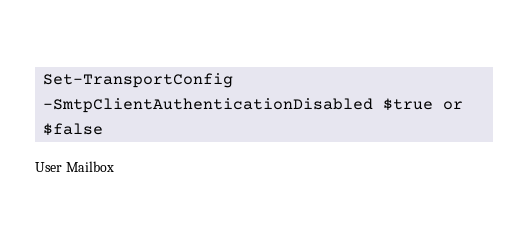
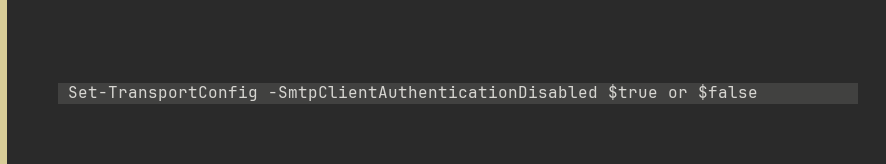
[35,161,114,172] // User Mailbox -> (759, 92) none

